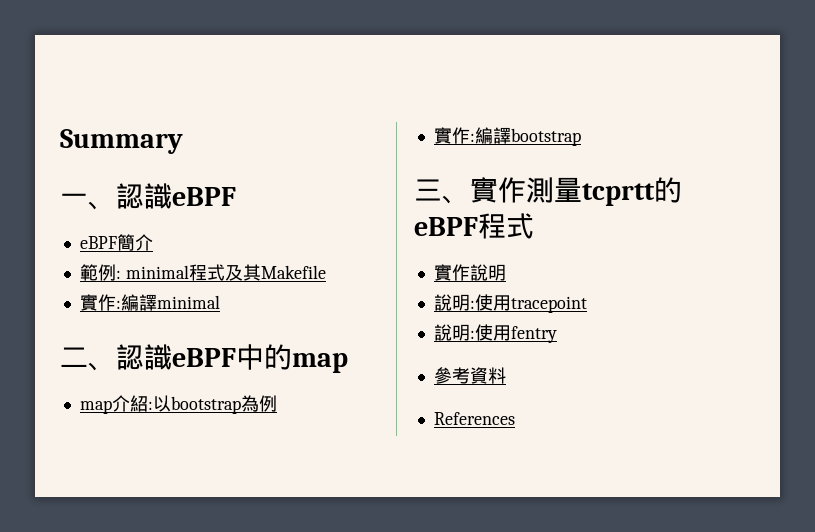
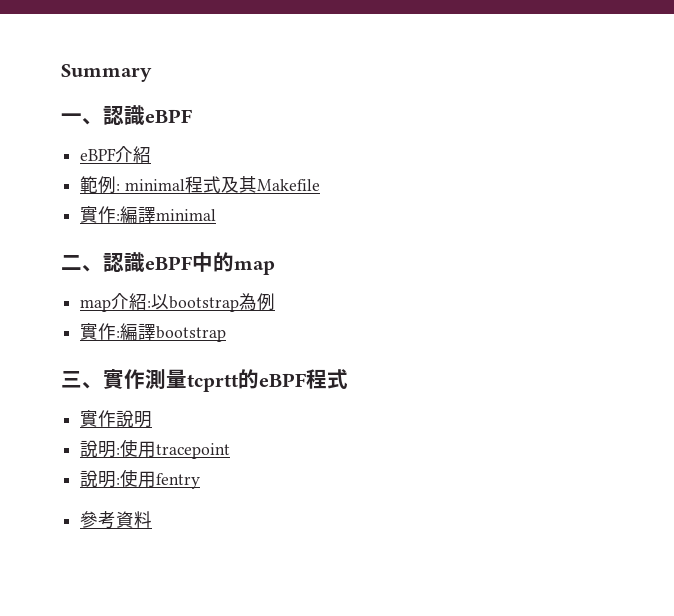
[116,234,153,251] 簡介 -> [115,146,152,163] 介紹
[433,412,515,425] // References -> (153, 519) none

